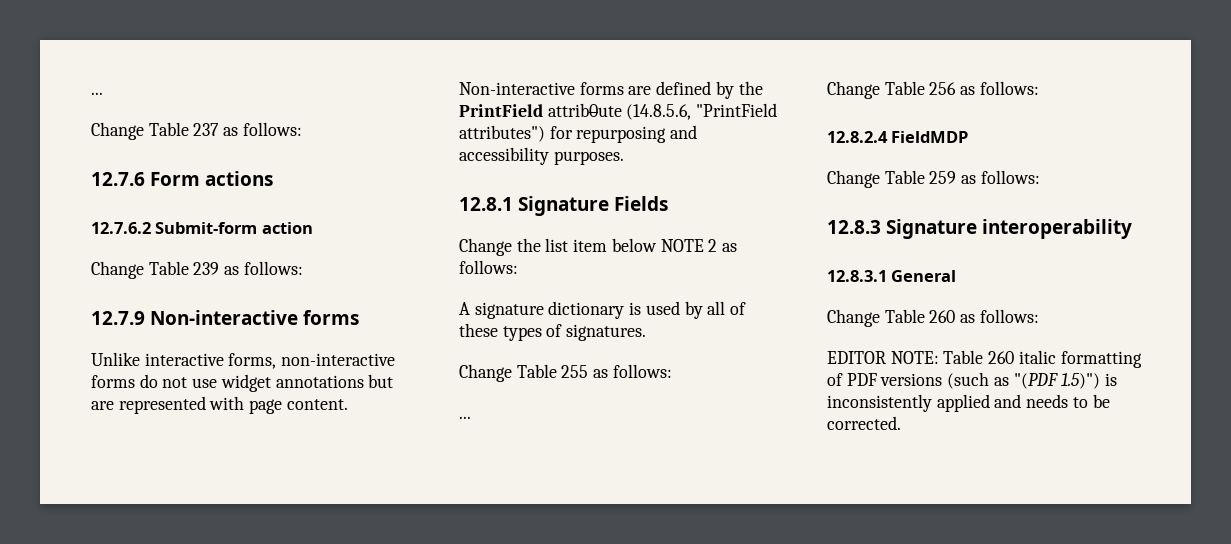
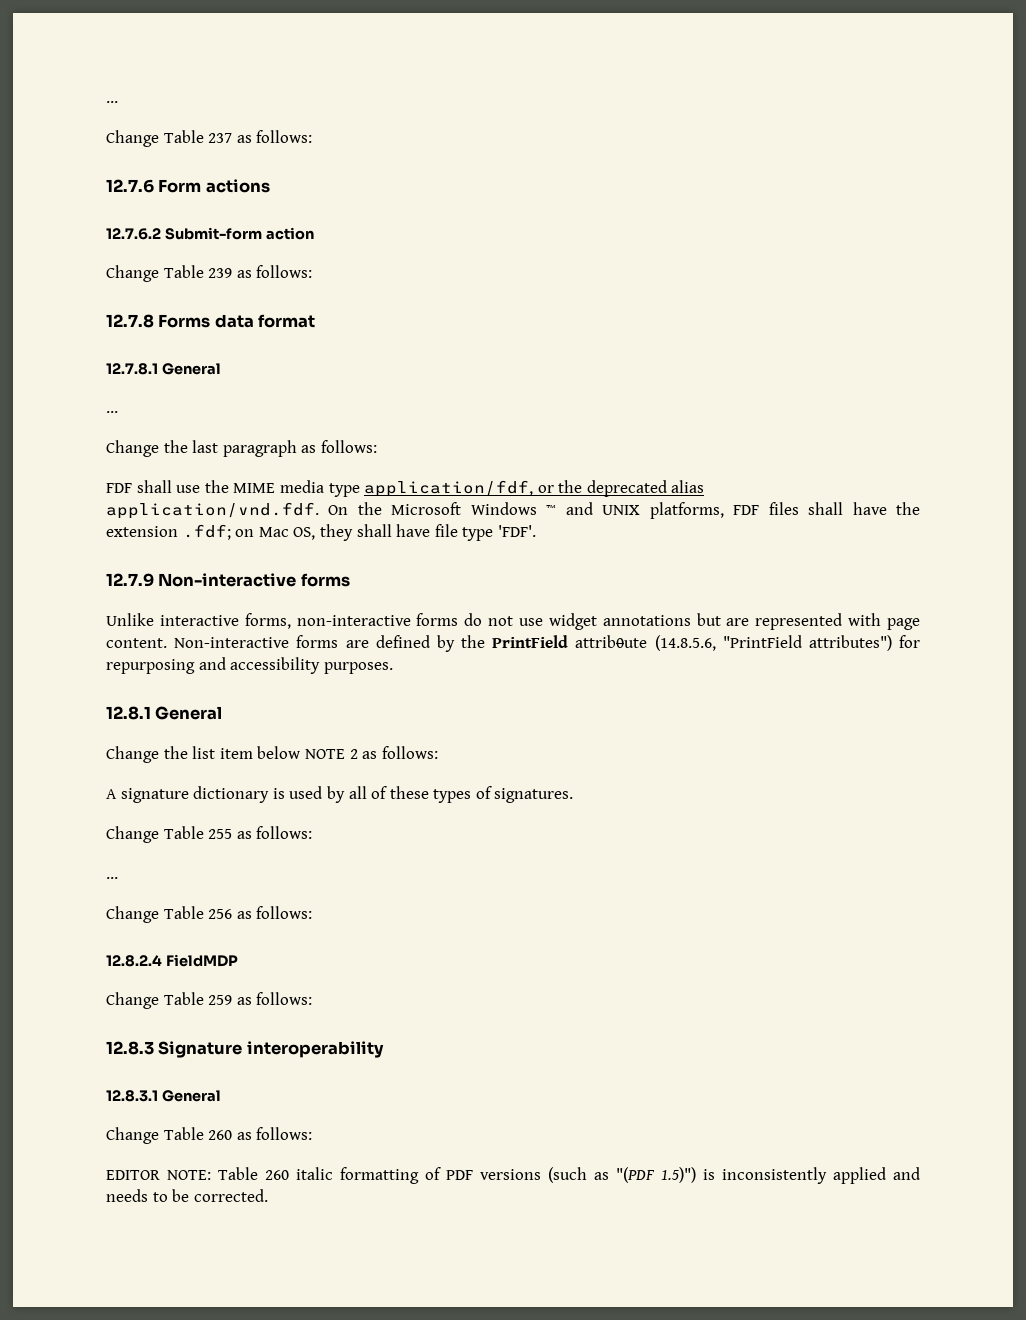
(303, 268) none -> [106,314,316,328] [106,363,221,375] [106,411,118,413] [106,440,377,457] [106,480,705,497] [106,502,920,519] [106,524,536,541] // 12.7.8 Forms data format // 12.7.8.1 General // ... // Change the last paragraph as follows: // FDF shall use the MIME media type application/fdf, or the deprecated alias application/vnd.fdf. On the Microsoft Windows ™ and UNIX platforms, FDF files shall have the extension .fdf; on Mac OS, they shall have file type 'FDF'.
[518,196,669,216] Signature Fields -> [155,706,223,720] General

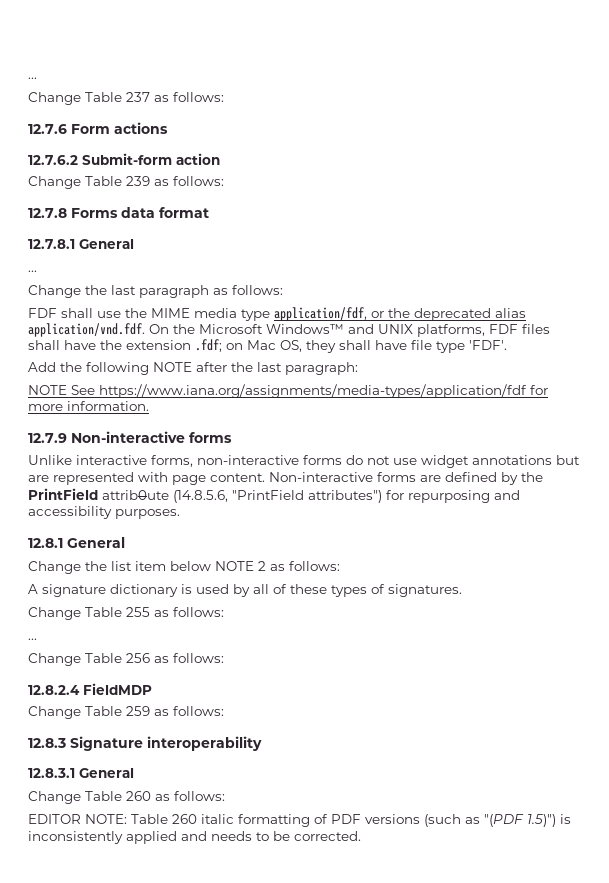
[470,502,557,515] Windows ™ -> [266,324,344,334] Windows™
(536, 531) none -> [28,362,358,375] [28,384,548,398] [28,401,149,411] // Add the following NOTE after the last paragraph: // NOTE See https://www.iana.org/assignments/media-types/application/fdf for more information.

